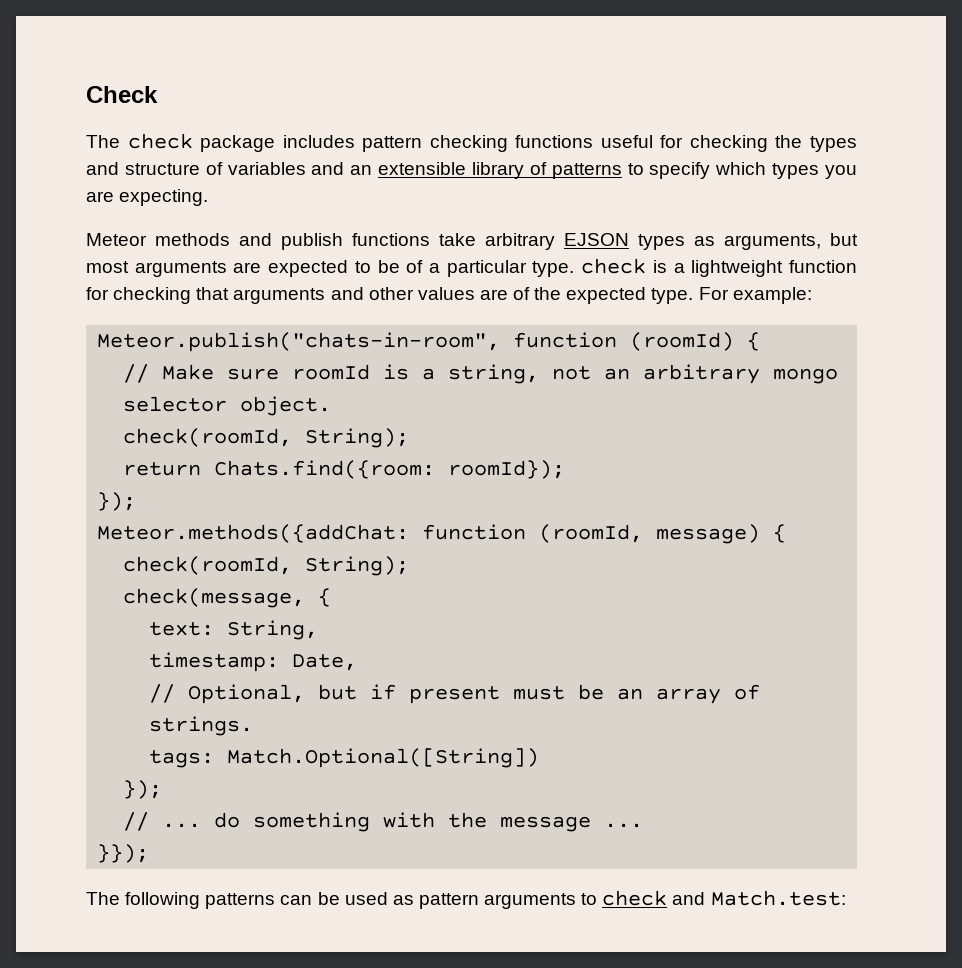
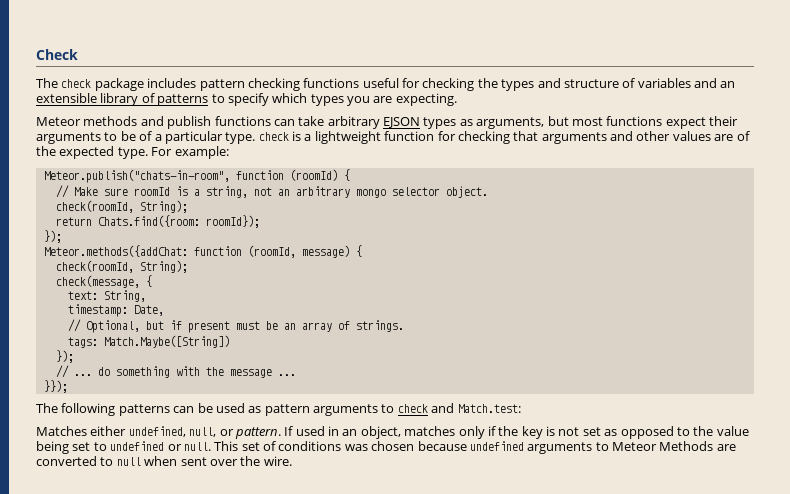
(430, 239) none -> [273,119,295,126] can
[134,260,349,277] arguments are expected -> [606,116,738,129] [36,132,101,144] functions expect their arguments
[227,748,540,768] Match.Optional([String]) -> [103,335,230,348] Match.Maybe([String])
(846, 898) none -> [36,426,749,439] [36,441,736,454] [36,456,292,466] // Matches either undefined, null, or pattern. If used in an object, matches only if the key is not set as opposed to the value being set to undefined or null. This set of conditions was chosen because undefined arguments to Meteor Methods are converted to null when sent over the wire.

